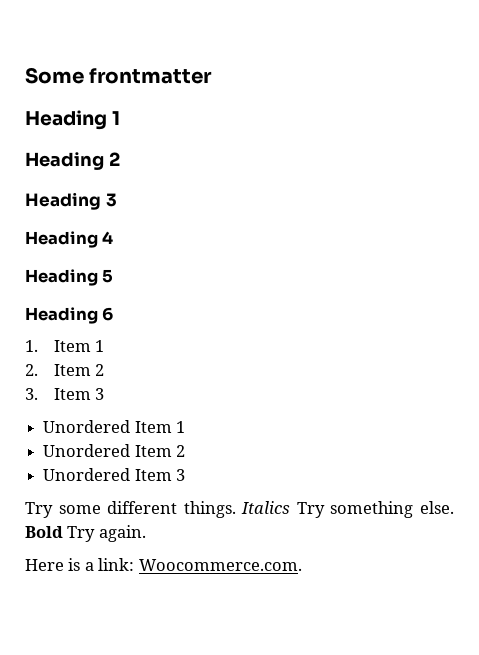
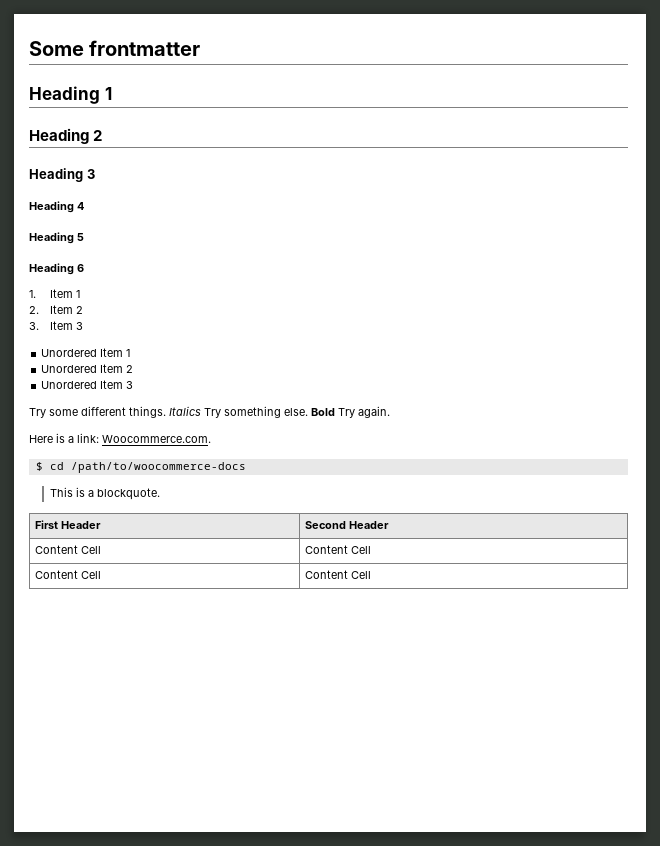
(302, 565) none -> [35,462,246,473] [50,487,161,500] [34,520,101,529] [304,521,389,529] [34,545,101,554] [304,545,371,554] [34,570,101,579] [304,570,371,579] // $ cd /path/to/woocommerce-docs // This is a blockquote. // First Header | Second Header // Content Cell | Content Cell // Content Cell | Content Cell

